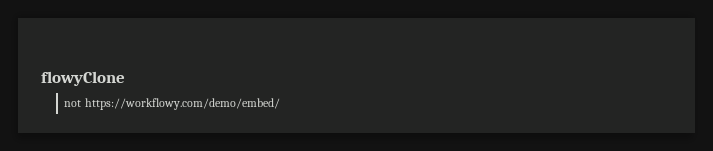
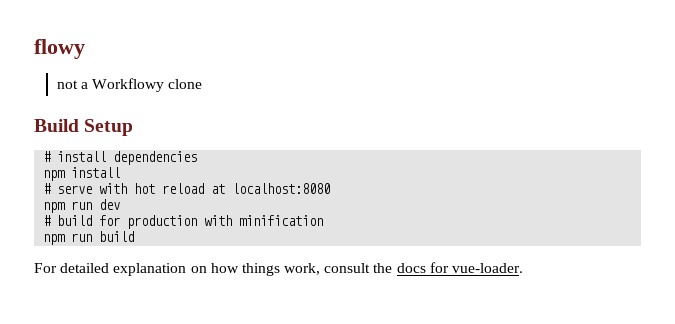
[41,71,125,86] flowyClone -> [34,39,85,59] flowy
[84,98,280,110] https://workflowy.com/demo/embed/ -> [80,78,203,92] [34,119,134,136] [43,151,198,165] [43,167,121,181] [43,183,331,194] [43,199,121,213] [43,215,324,229] [43,231,135,245] [34,262,524,276] a Workflowy clone // Build Setup // # install dependencies // npm install // # serve with hot reload at localhost:8080 // npm run dev // # build for production with minification // npm run build // For detailed explanation on how things work, consult the docs for vue-loader.

